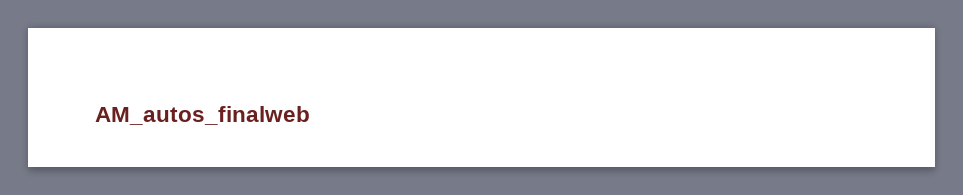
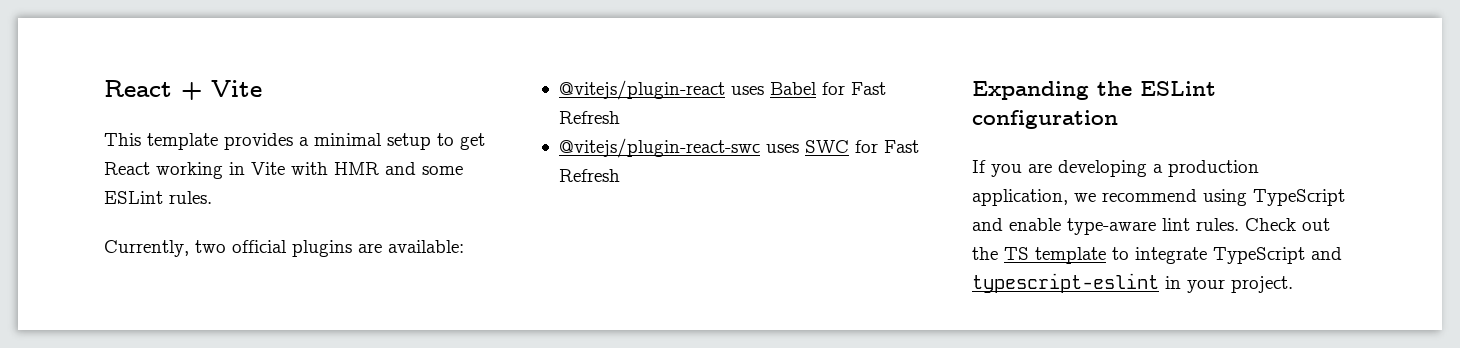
[95,106,310,125] AM_autos_finalweb -> [104,80,262,100] [104,133,485,150] [104,162,463,179] [104,191,212,204] [104,240,464,257] [558,80,886,100] [558,111,620,124] [558,138,919,158] [558,169,620,182] [972,81,1216,100] [972,110,1118,129] [972,160,1259,177] [972,189,1345,206] [972,218,1330,235] [972,247,1342,264] [972,273,1293,293] React + Vite // This template provides a minimal setup to get React working in Vite with HMR and some ESLint rules. // Currently, two official plugins are available: // @vitejs/plugin-react uses Babel for Fast Refresh // @vitejs/plugin-react-swc uses SWC for Fast Refresh // Expanding the ESLint configuration // If you are developing a production application, we recommend using TypeScript and enable type-aware lint rules. Check out the TS template to integrate TypeScript and typescript-eslint in your project.

